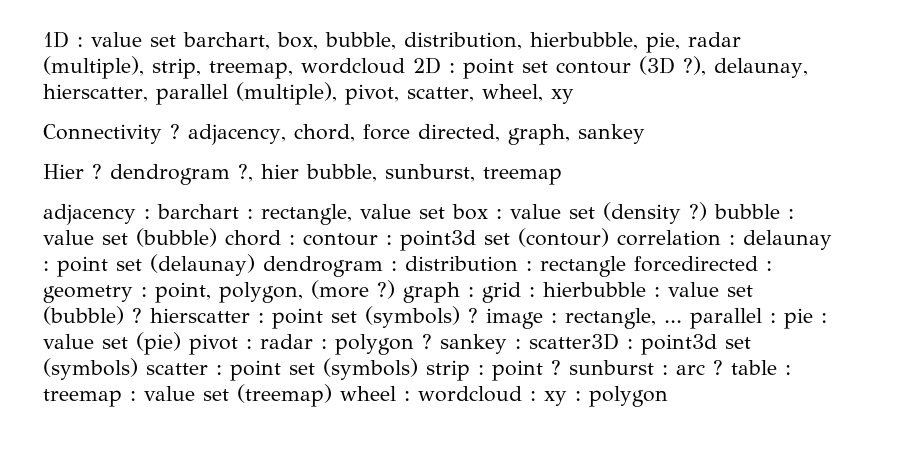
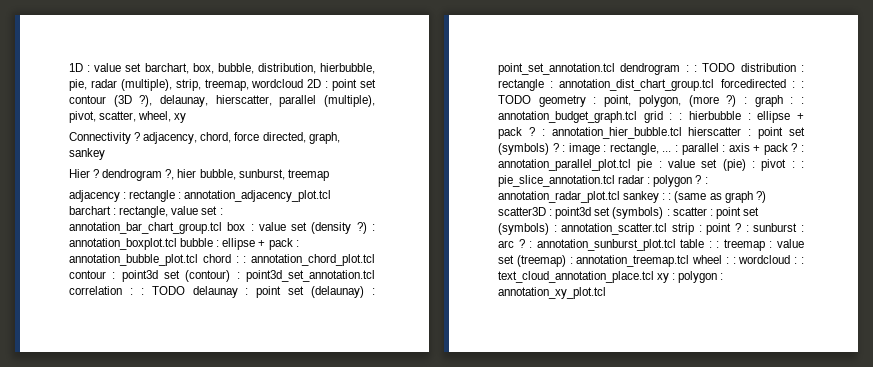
(150, 214) none -> [129,190,332,202] rectangle : annotation_adjacency_plot.tcl
(445, 213) none -> [219,208,223,215] [69,222,222,234] : annotation_bar_chart_group.tcl
[714,204,794,219] [43,228,295,247] bubble : value set (bubble) chord : -> [371,224,375,231] [69,238,299,250] [69,254,375,266] : annotation_boxplot.tcl bubble : ellipse + pack : annotation_bubble_plot.tcl chord : : annotation_chord_plot.tcl
[617,230,735,246] correlation : -> [236,270,375,282] [69,286,185,295] : point3d_set_annotation.tcl correlation : : TODO
[263,256,772,277] dendrogram : distribution : rectangle forcedirected : -> [372,288,375,295] [498,63,804,75] [498,79,804,91] [498,95,531,104] : point_set_annotation.tcl dendrogram : : TODO distribution : rectangle : annotation_dist_chart_group.tcl forcedirected : : TODO
(395, 289) none -> [743,97,747,104] :
(474, 292) none -> [801,97,804,104] [498,111,637,123] : annotation_budget_graph.tcl
(535, 292) none -> [679,113,683,120] :
[668,282,753,297] [43,306,142,325] value set (bubble) ? -> [757,111,804,123] [498,127,682,139] ellipse + pack ? : annotation_hier_bubble.tcl
(478, 315) none -> [562,145,566,152] :
(682, 321) none -> [675,145,678,152] :
(776, 318) none -> [728,143,804,155] [498,159,631,171] axis + pack ? : annotation_parallel_plot.tcl
(181, 343) none -> [752,161,755,168] :
(252, 344) none -> [801,161,804,168] [498,175,615,187] : pie_slice_annotation.tcl
[440,334,521,354] sankey : -> [704,177,708,184] [498,191,766,203] : annotation_radar_plot.tcl sankey : : (same as graph ?)
(138, 369) none -> [666,209,670,216] :
(418, 369) none -> [553,223,668,235] : annotation_scatter.tcl
(561, 367) none -> [745,225,749,232] :
(723, 367) none -> [529,239,676,251] : annotation_sunburst_plot.tcl
(791, 370) none -> [716,241,720,248] :
(332, 395) none -> [569,255,690,267] : annotation_treemap.tcl
(410, 396) none -> [732,257,736,264] :
(536, 396) none -> [801,257,804,264] [498,271,654,283] : text_cloud_annotation_place.tcl
(668, 396) none -> [720,273,724,280] [498,287,606,299] : annotation_xy_plot.tcl

